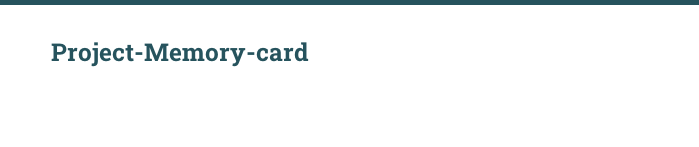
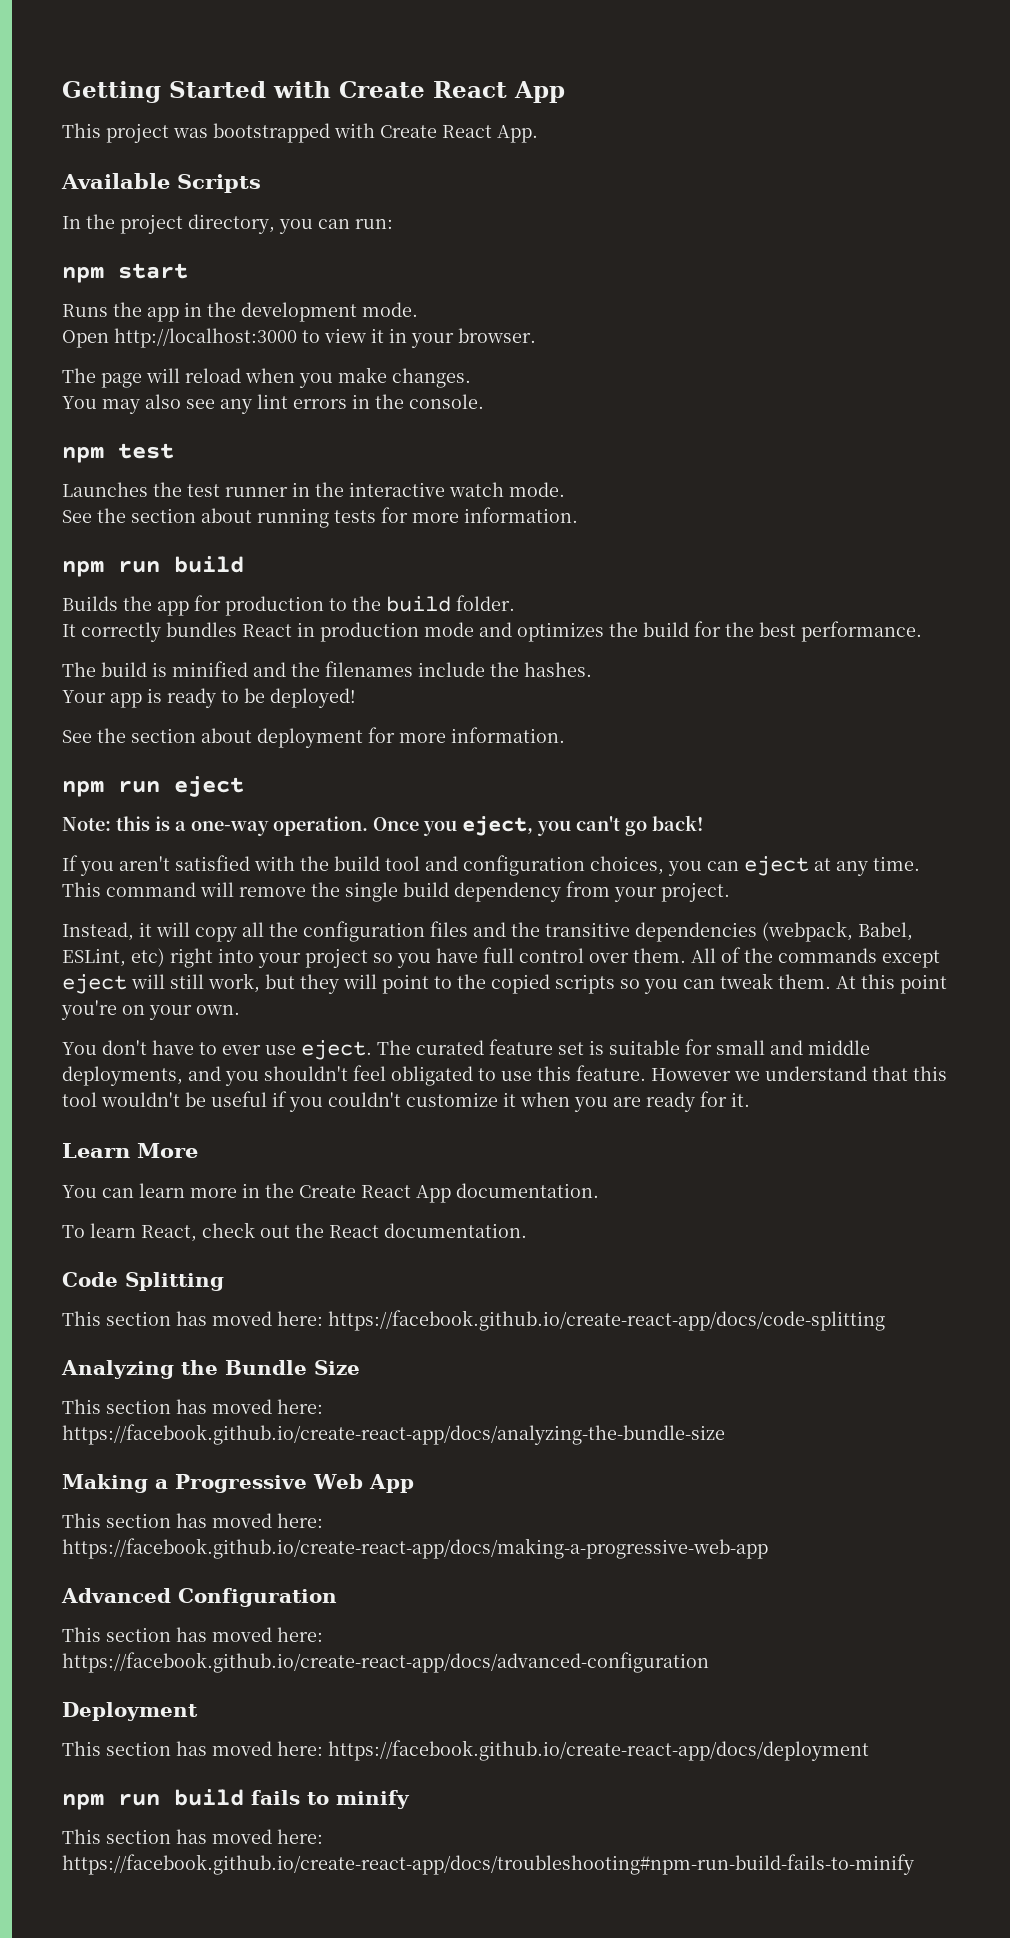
[51,42,309,67] Project-Memory-card -> [62,81,565,103] [62,123,538,143] [61,173,261,193] [62,214,393,234] [62,263,188,283] [62,302,418,322] [62,328,536,348] [62,367,471,388] [62,394,484,414] [62,443,174,463] [62,482,565,497] [62,507,578,528] [62,556,244,577] [62,595,515,616] [62,621,922,642] [62,661,592,677] [62,688,356,708] [62,727,565,748] [62,776,244,797] [62,815,703,836] [62,855,920,876] [62,881,730,902] [62,921,913,942] [62,947,940,968] [62,973,947,994] [61,1000,240,1020] [62,1039,870,1060] [62,1065,947,1086] [62,1091,750,1112] [62,1143,198,1158] [62,1183,599,1203] [62,1222,527,1242] [62,1272,224,1291] [62,1310,885,1331] [61,1360,360,1379] [62,1399,323,1414] [62,1424,725,1445] [62,1474,414,1493] [62,1513,323,1528] [62,1538,768,1559] [61,1588,337,1607] [62,1627,323,1642] [62,1652,709,1673] [62,1702,198,1721] [62,1740,869,1761] [62,1789,410,1810] [62,1829,323,1844] [62,1854,914,1875] Getting Started with Create React App // This project was bootstrapped with Create React App. // Available Scripts // In the project directory, you can run: // npm start // Runs the app in the development mode. // Open http://localhost:3000 to view it in your browser. // The page will reload when you make changes. // You may also see any lint errors in the console. // npm test // Launches the test runner in the interactive watch mode. // See the section about running tests for more information. // npm run build // Builds the app for production to the build folder. // It correctly bundles React in production mode and optimizes the build for the best performance. // The build is minified and the filenames include the hashes. // Your app is ready to be deployed! // See the section about deployment for more information. // npm run eject // Note: this is a one-way operation. Once you eject, you can't go back! // If you aren't satisfied with the build tool and configuration choices, you can eject at any time. This command will remove the single build dependency from your project. // Instead, it will copy all the configuration files and the transitive dependencies (webpack, Babel, ESLint, etc) right into your project so you have full control over them. All of the commands except eject will still work, but they will point to the copied scripts so you can tweak them. At this point you're on your own. // You don't have to ever use eject. The curated feature set is suitable for small and middle deployments, and you shouldn't feel obligated to use this feature. However we understand that this tool wouldn't be useful if you couldn't customize it when you are ready for it. // Learn More // You can learn more in the Create React App documentation. // To learn React, check out the React documentation. // Code Splitting // This section has moved here: https://facebook.github.io/create-react-app/docs/code-splitting // Analyzing the Bundle Size // This section has moved here: https://facebook.github.io/create-react-app/docs/analyzing-the-bundle-size // Making a Progressive Web App // This section has moved here: https://facebook.github.io/create-react-app/docs/making-a-progressive-web-app // Advanced Configuration // This section has moved here: https://facebook.github.io/create-react-app/docs/advanced-configuration // Deployment // This section has moved here: https://facebook.github.io/create-react-app/docs/deployment // npm run build fails to minify // This section has moved here: https://facebook.github.io/create-react-app/docs/troubleshooting#npm-run-build-fails-to-minify

